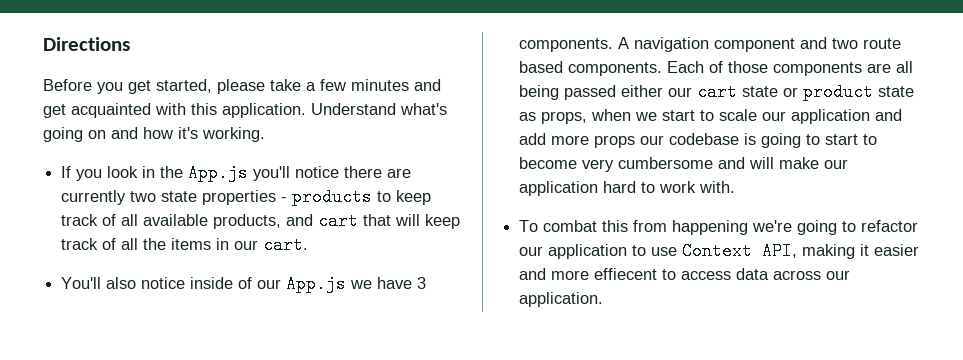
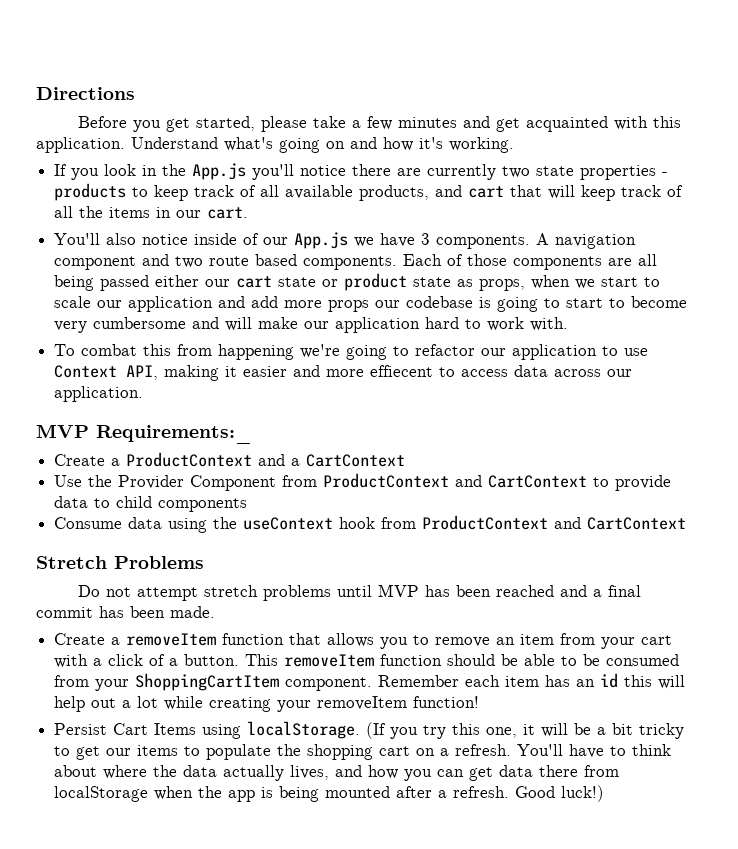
(604, 299) none -> [36,424,252,444] [54,452,406,467] [54,473,672,491] [54,496,248,512] [54,515,687,533] [36,556,204,569] [77,584,641,601] [36,606,215,618] [54,633,673,649] [54,654,680,668] [54,673,686,691] [54,696,480,712] [54,721,685,739] [54,744,672,760] [54,765,620,781] [54,785,605,802] // MVP Requirements:_ // Create a ProductContext and a CartContext // Use the Provider Component from ProductContext and CartContext to provide data to child components // Consume data using the useContext hook from ProductContext and CartContext // Stretch Problems // Do not attempt stretch problems until MVP has been reached and a final commit has been made. // Create a removeItem function that allows you to remove an item from your cart with a click of a button. This removeItem function should be able to be consumed from your ShoppingCartItem component. Remember each item has an id this will help out a lot while creating your removeItem function! // Persist Cart Items using localStorage. (If you try this one, it will be a bit tricky to get our items to populate the shopping cart on a refresh. You'll have to think about where the data actually lives, and how you can get data there from localStorage when the app is being mounted after a refresh. Good luck!)

